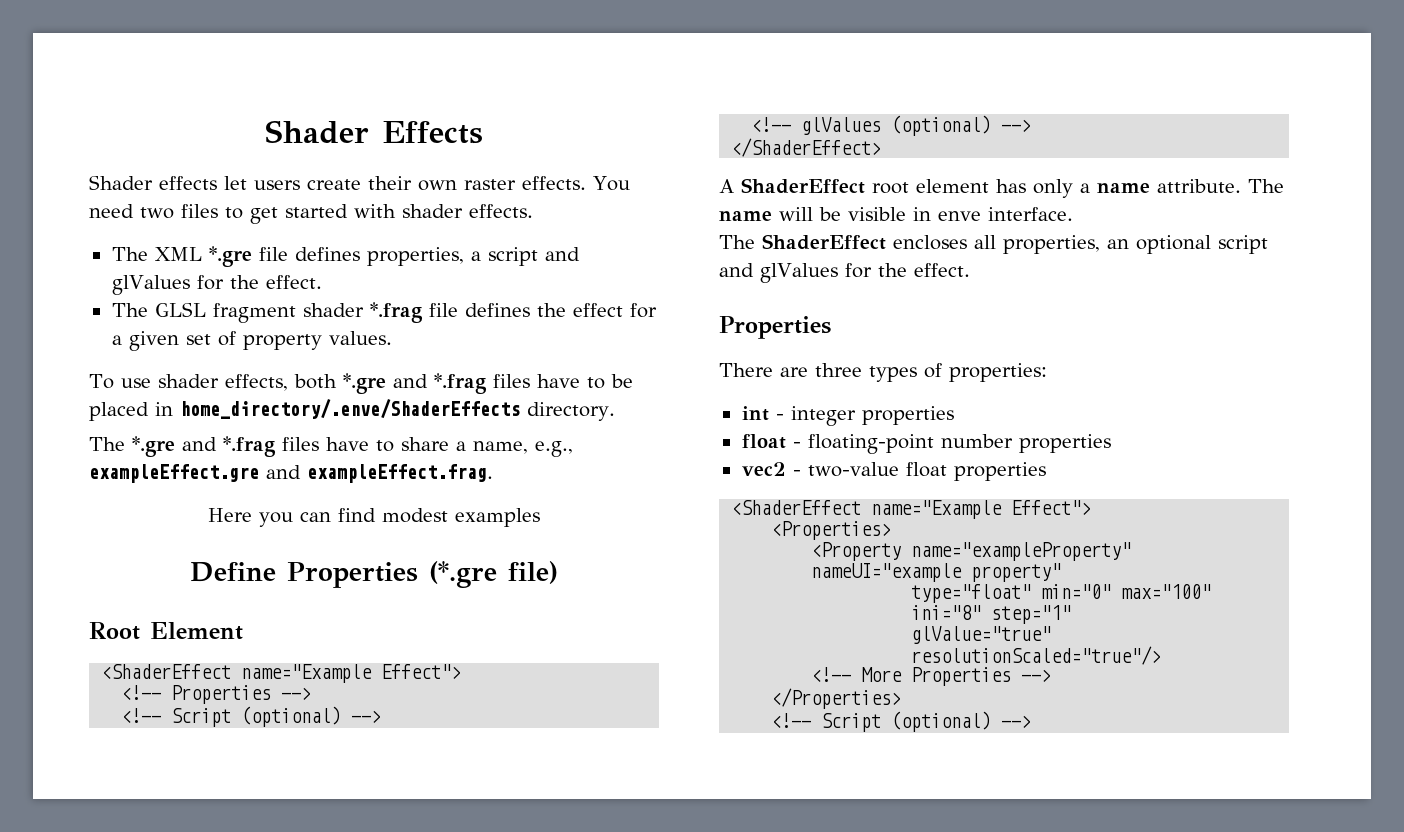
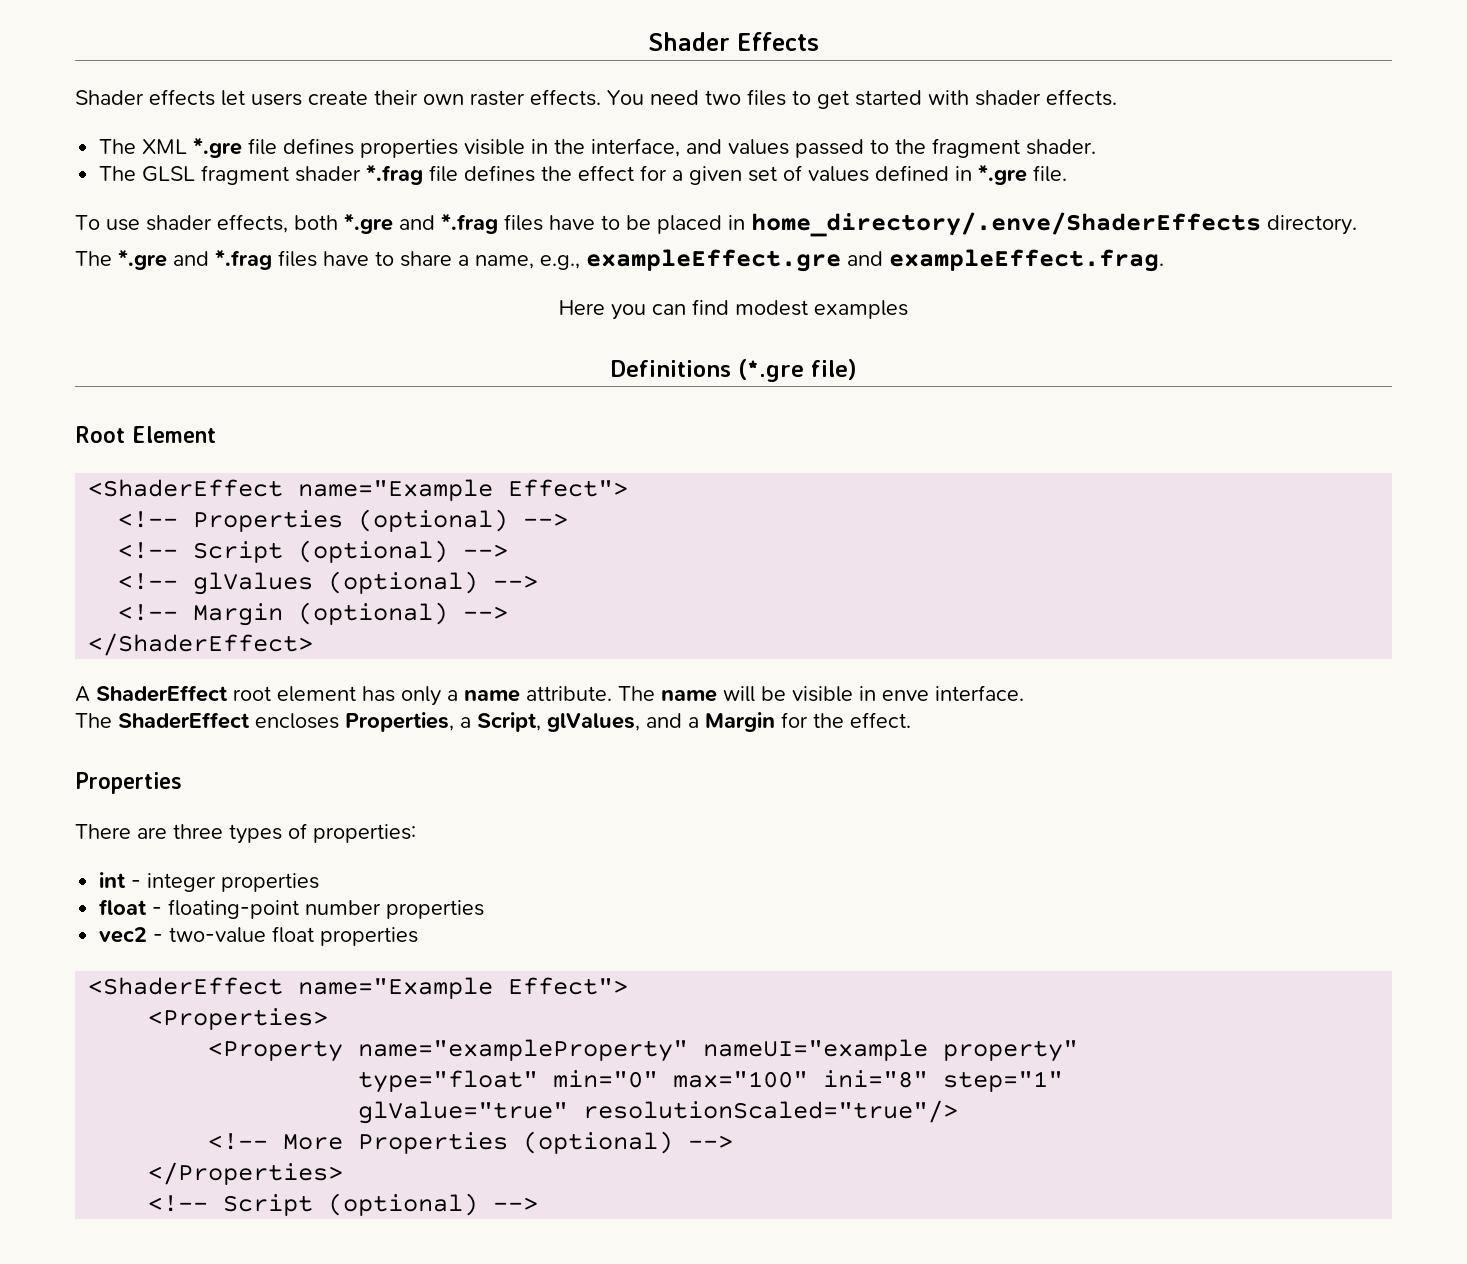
[366,247,580,266] [111,275,322,295] properties, a script and glValues for the effect. -> [360,138,1097,158] properties visible in the interface, and values passed to the fragment shader.
[242,331,392,350] property values. -> [808,164,1068,185] values defined in *.gre file.
[190,562,418,588] Define Properties -> [610,360,731,377] Definitions
(272, 694) none -> [358,509,509,532] (optional)
(1032, 125) none -> [118,602,509,626] // <!-- Margin (optional) -->
[974,235,1268,254] [719,263,838,283] all properties, an optional script and glValues -> [345,712,775,732] Properties, a Script, glValues, and a Margin
(1012, 676) none -> [523,1131,674,1154] (optional)

